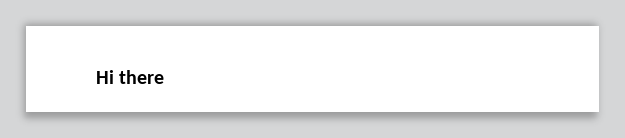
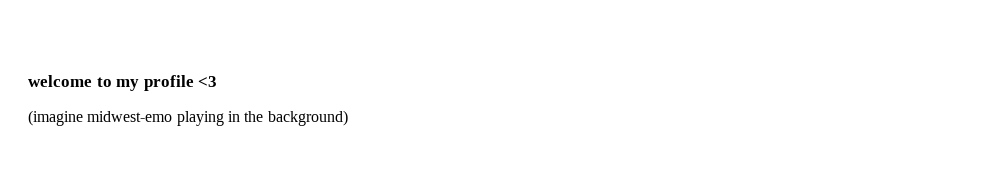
[96,70,165,84] Hi there -> [28,75,218,91] [28,110,348,126] welcome to my profile <3 // (imagine midwest-emo playing in the background)

